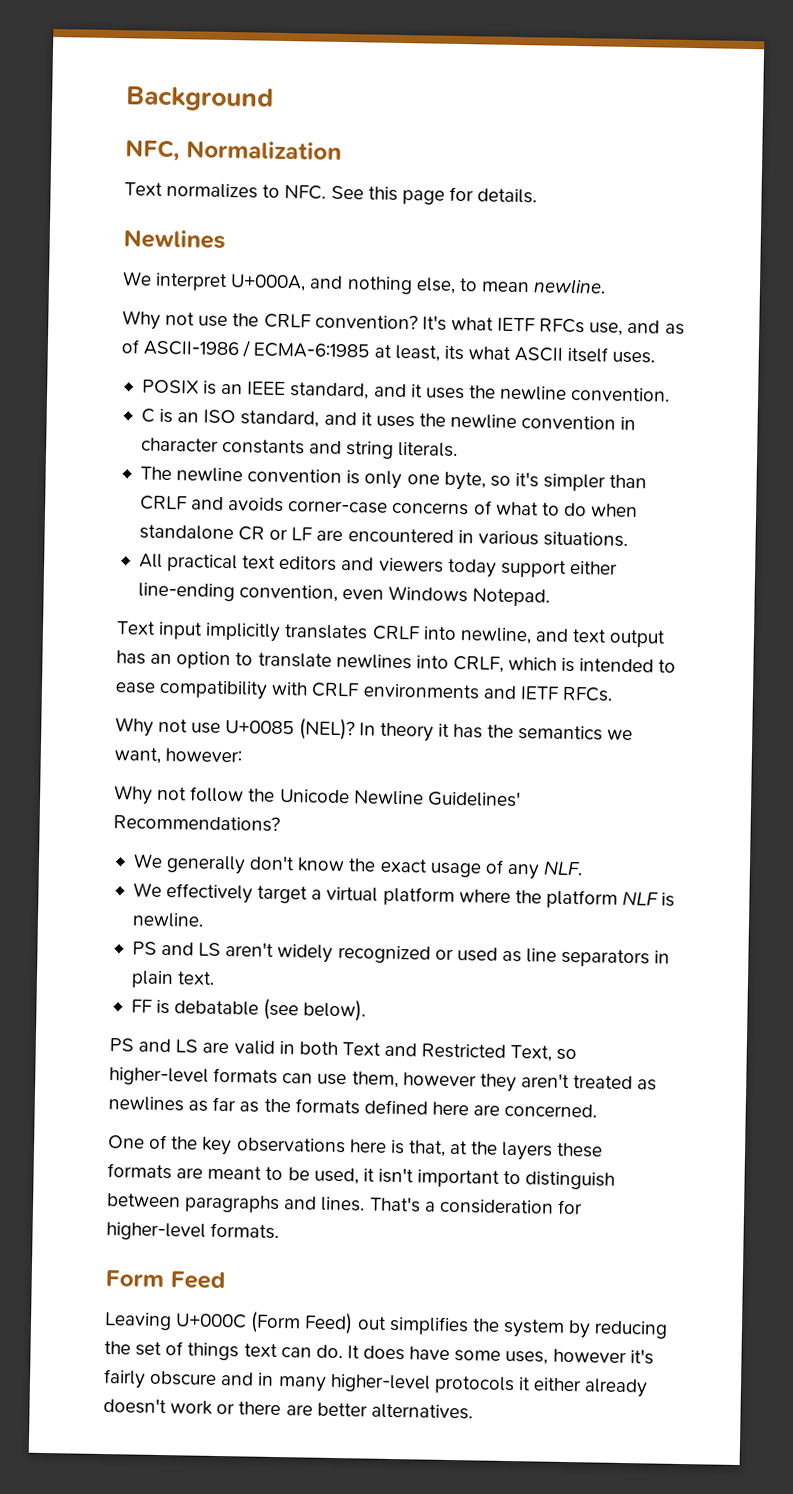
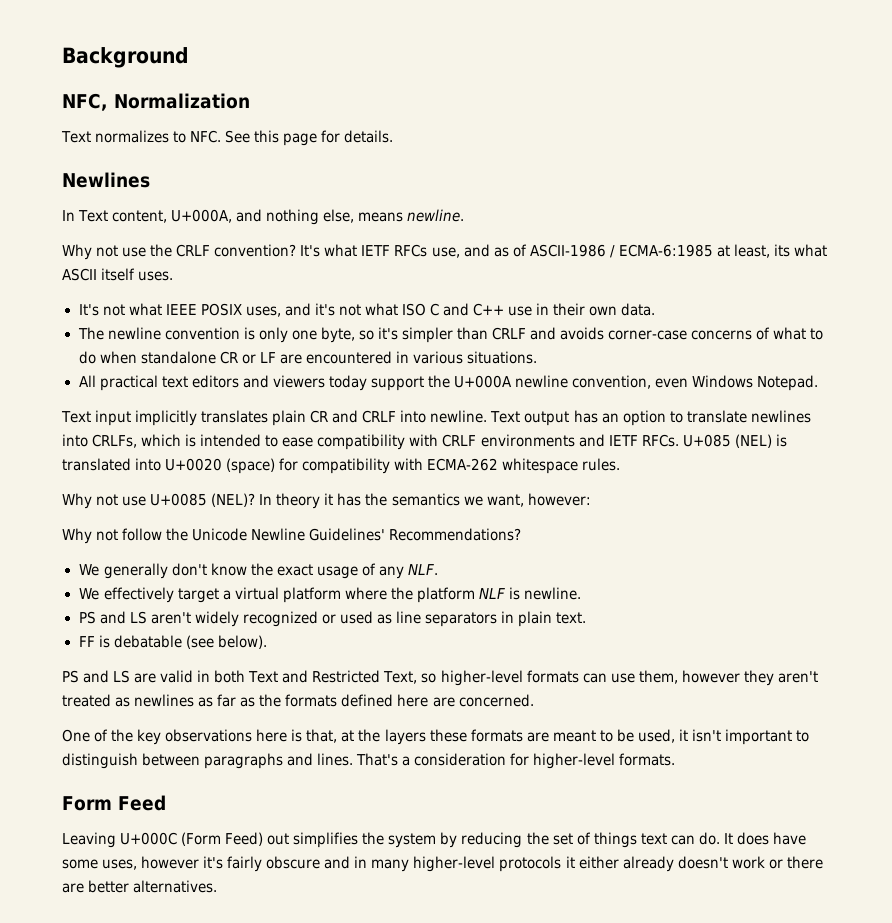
[122,271,229,292] We interpret -> [62,210,168,223] In Text content,
[458,278,530,293] to mean -> [358,212,404,222] means
[141,379,671,402] [140,408,637,431] [140,437,459,459] POSIX is an IEEE standard, and it uses the newline convention. // C is an ISO standard, and it uses the newline convention in character constants and string literals. -> [78,303,656,317] It's not what IEEE POSIX uses, and it's not what ISO C and C++ use in their own data.
[569,560,618,575] [137,582,235,602] either line-ending -> [427,375,568,388] the U+000A newline
[371,625,608,645] CRLF into newline, and text -> [272,410,521,426] plain CR and CRLF into newline. Text
[452,655,504,673] CRLF, -> [92,434,138,448] CRLFs,
(613, 694) none -> [682,434,787,448] [62,458,621,474] U+085 (NEL) is translated into U+0020 (space) for compatibility with ECMA-262 whitespace rules.

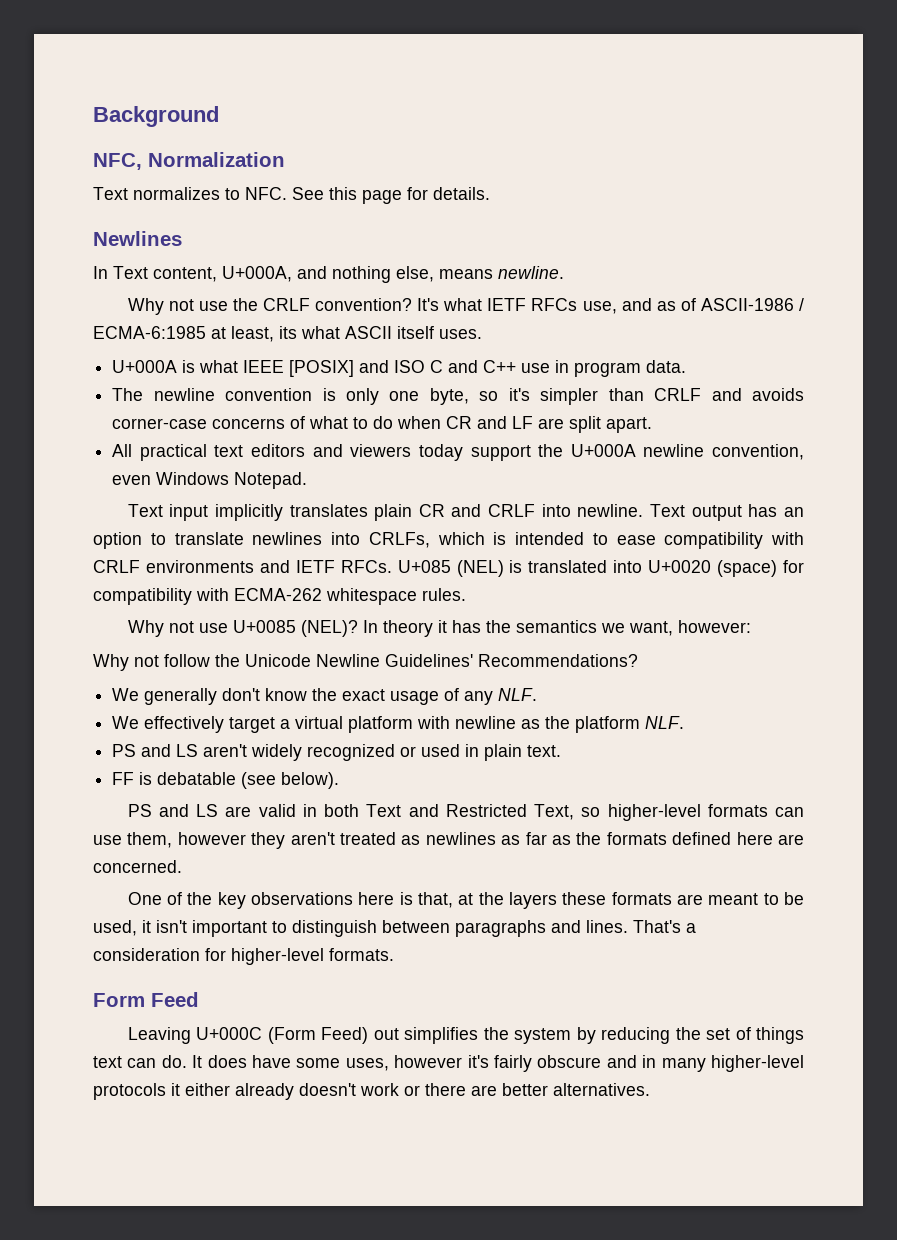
[78,303,398,317] It's not what IEEE POSIX uses, and it's not what -> [112,360,390,377] U+000A is what IEEE [POSIX] and
[553,303,618,316] their own -> [574,362,642,377] program
[140,351,537,364] standalone CR or LF are encountered in various situations. -> [446,416,653,433] CR and LF are split apart.
[344,587,582,603] where the platform NLF is newline. -> [417,716,685,733] with newline as the platform NLF.
[376,611,498,627] as line separators -> (461, 750) none

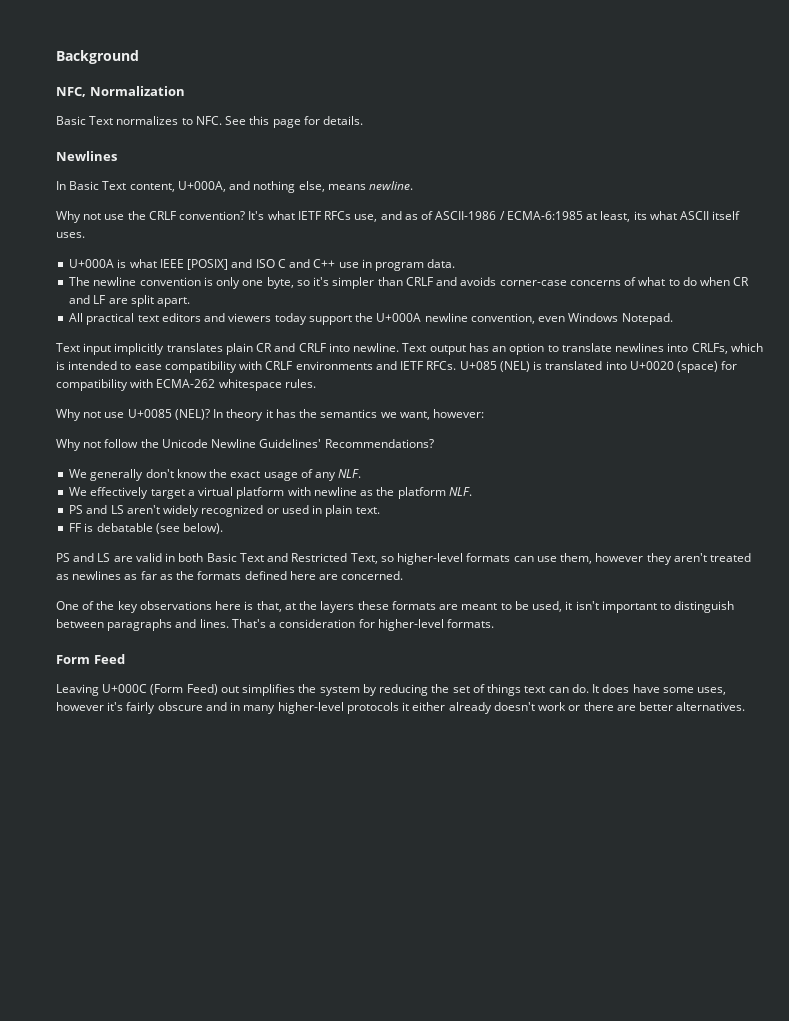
(285, 159) none -> [56,116,86,125] Basic
(108, 272) none -> [69,181,100,190] Basic
(360, 810) none -> [206,553,237,562] Basic

